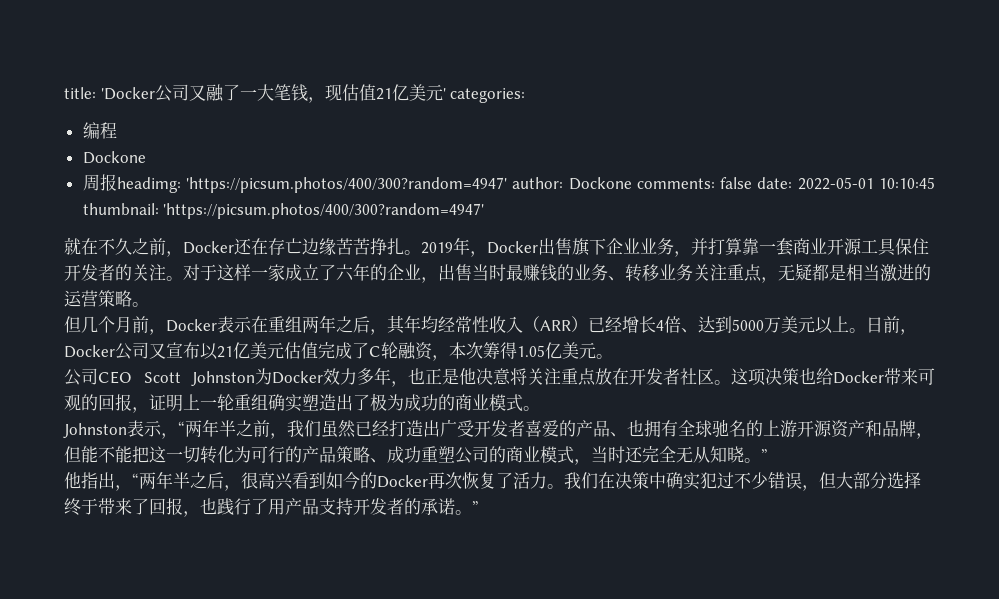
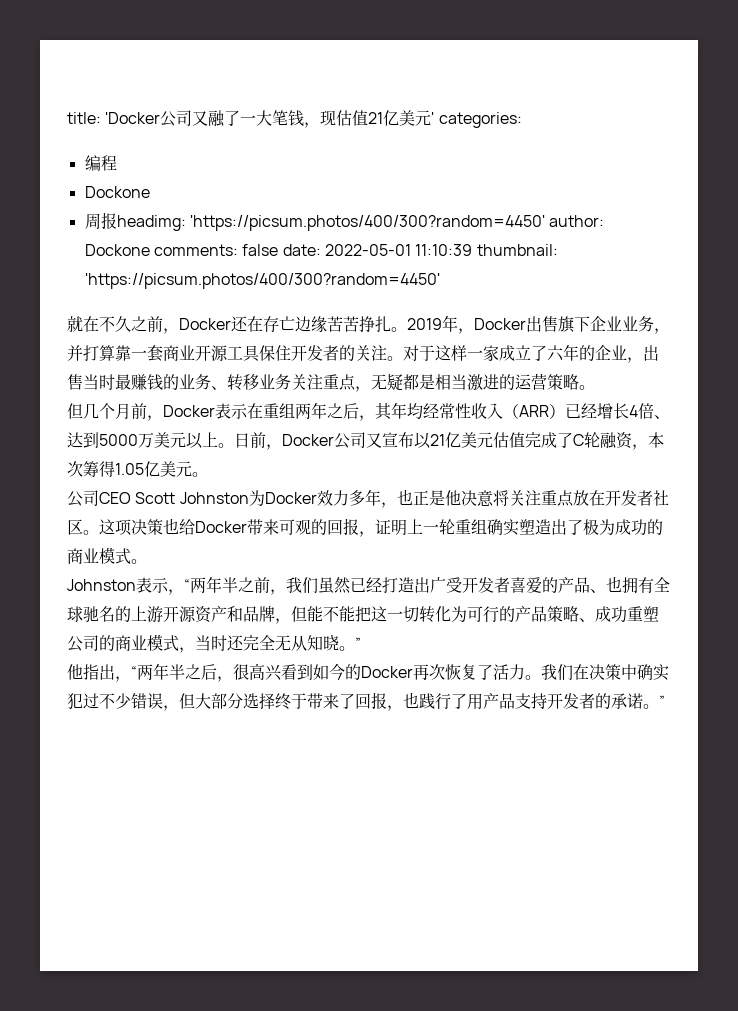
[185,177,507,193] 'https://picsum.photos/400/300?random=4947' -> [189,215,545,231] 'https://picsum.photos/400/300?random=4450'
[879,177,936,189] [82,203,485,219] 10:10:45 thumbnail: 'https://picsum.photos/400/300?random=4947' -> [415,244,558,256] [84,273,440,289] 11:10:39 thumbnail: 'https://picsum.photos/400/300?random=4450'

